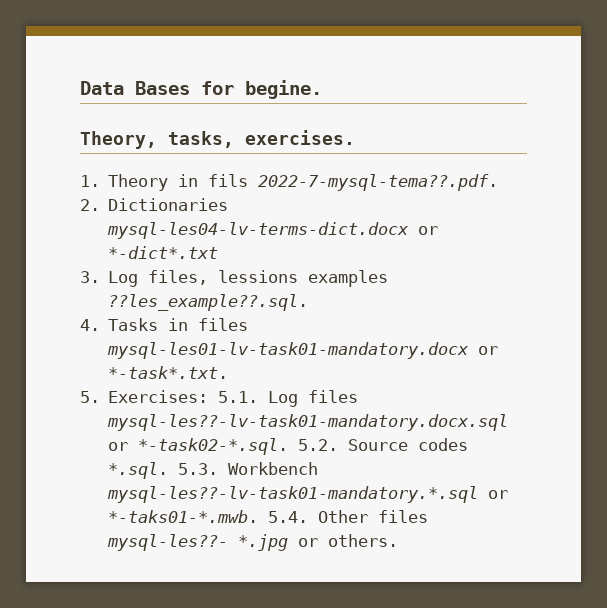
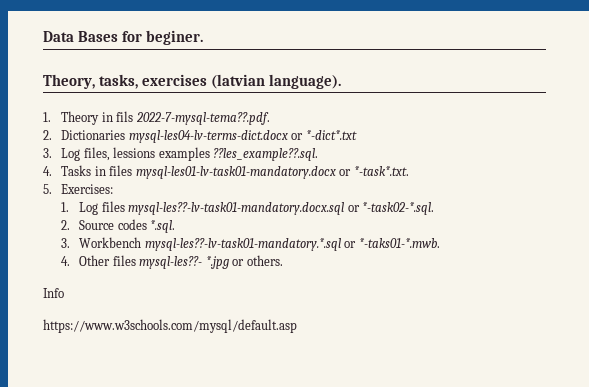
[245,80,322,99] begine. -> [146,30,204,45] beginer.
[245,130,355,145] exercises. -> [141,74,341,89] exercises (latvian language).
[218,391,259,403] 5.1. -> [61,202,70,212] // 1.
[298,439,339,451] 5.2. -> [61,220,71,230] // 2.
[178,463,219,475] 5.3. -> [61,238,71,248] // 3.
[268,511,309,523] 5.4. -> [61,256,71,266] // 4.
(399, 540) none -> [43,288,64,298] [43,319,297,333] // Info // https://www.w3schools.com/mysql/default.asp

